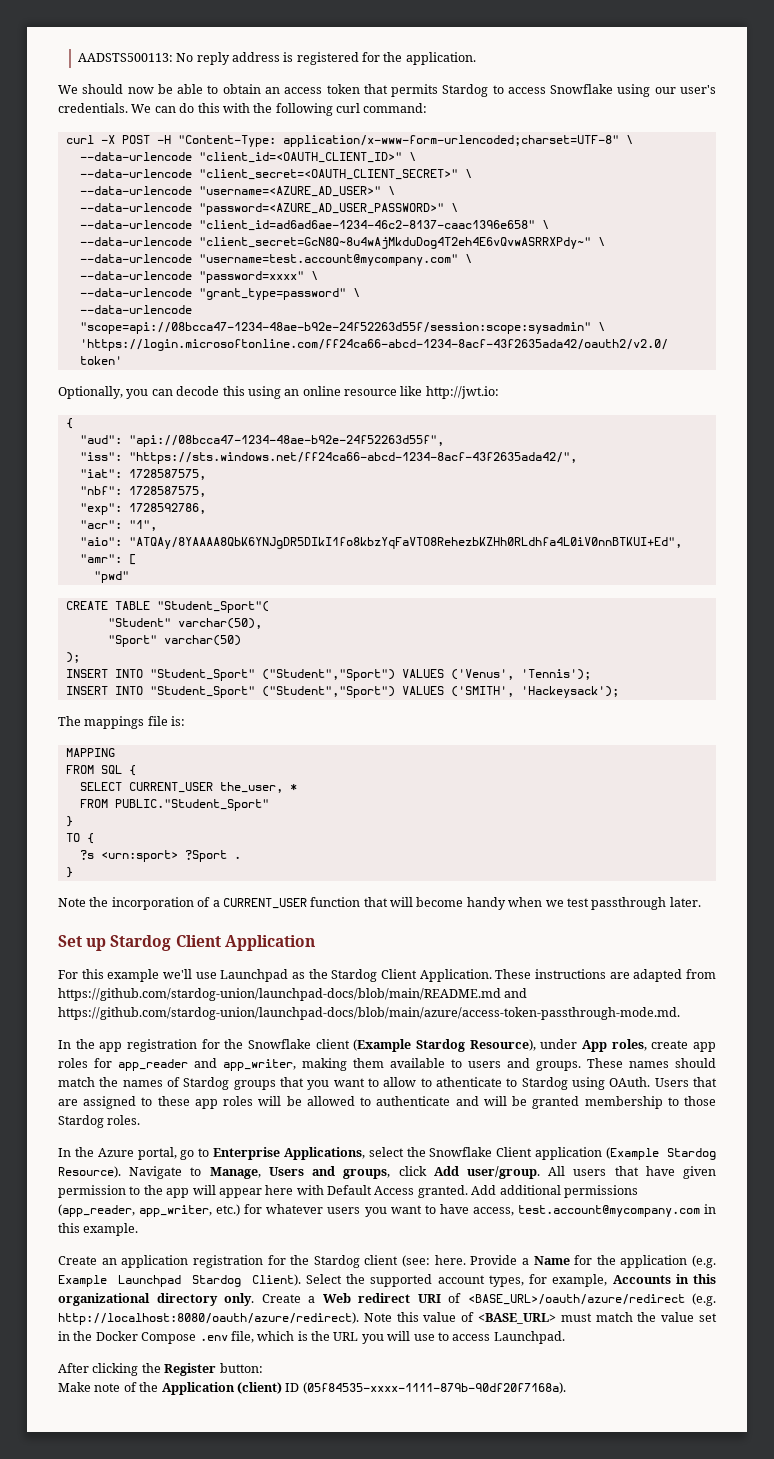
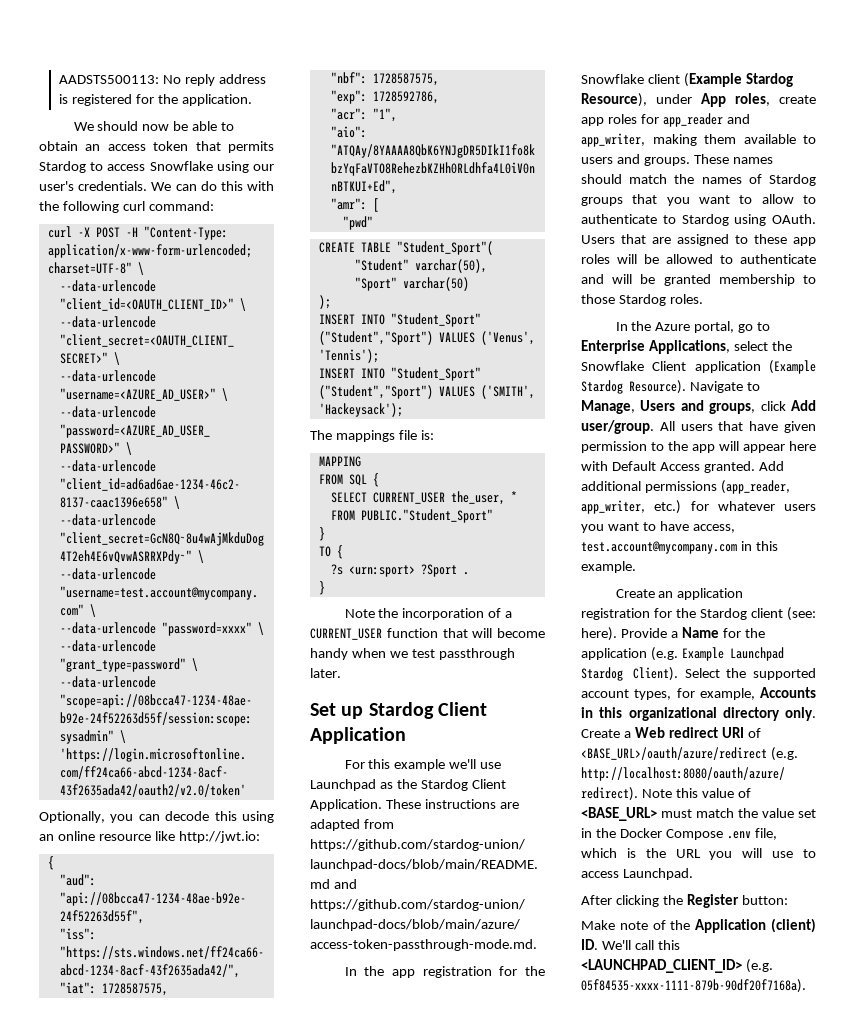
[435,1077,502,1087] athenticate -> [581,214,657,224] authenticate
[434,1255,466,1265] here. -> [581,627,617,641] here).
[285,1382,566,1394] ID (05f84535-xxxx-1111-879b-90df20f7168a). -> [581,939,680,950] [581,959,773,973] [581,979,806,993] ID. We'll call this <LAUNCHPAD_CLIENT_ID> (e.g. 05f84535-xxxx-1111-879b-90df20f7168a).

